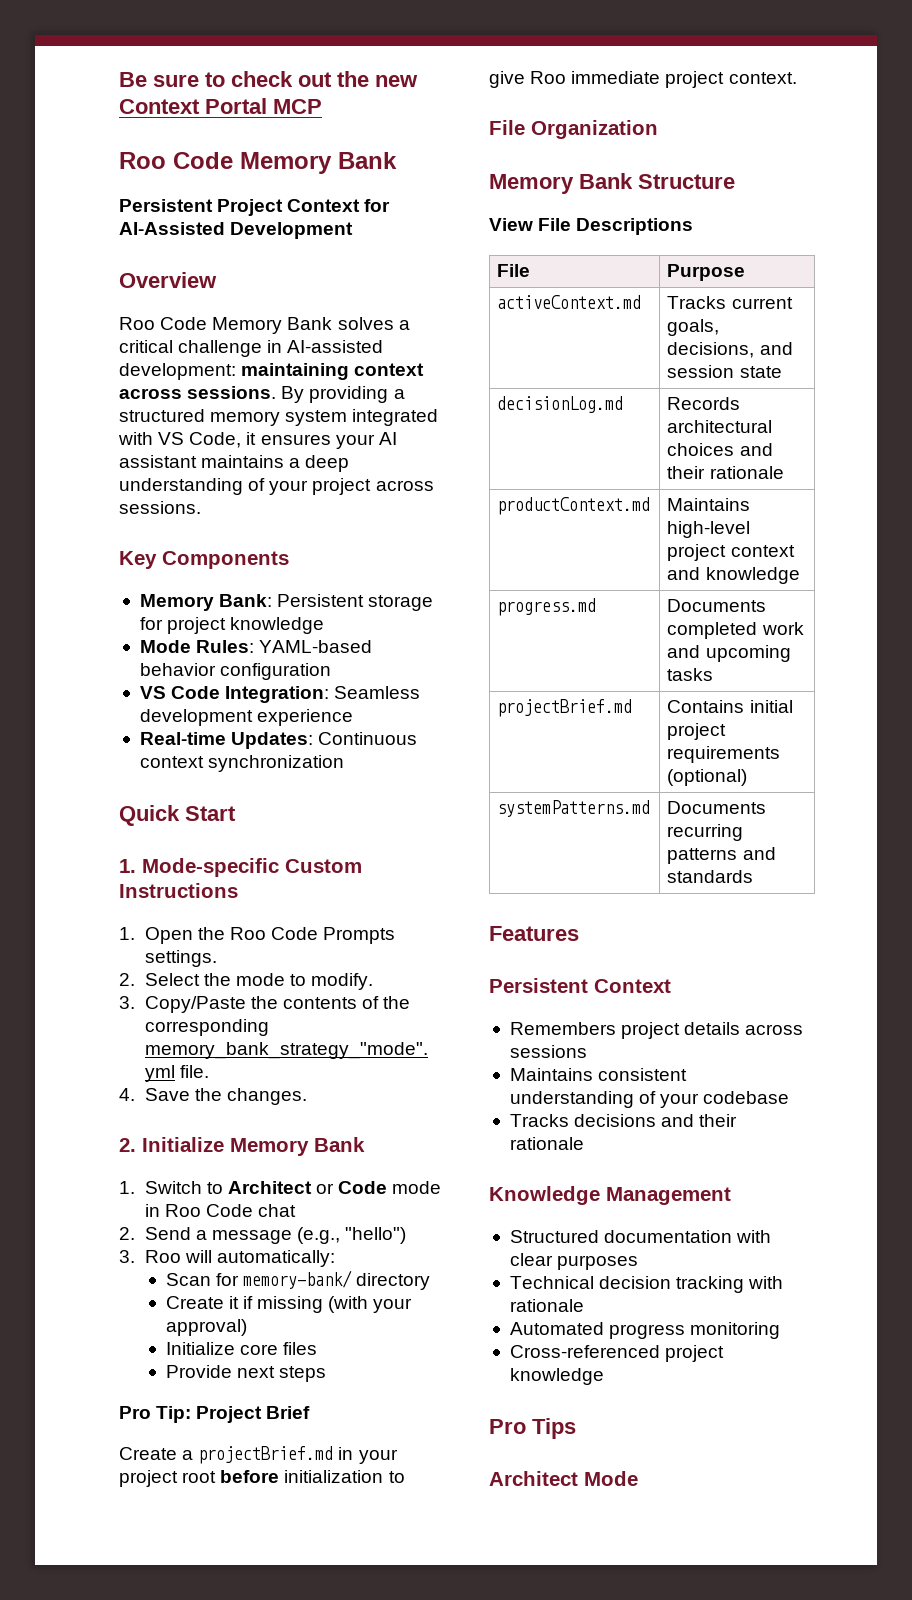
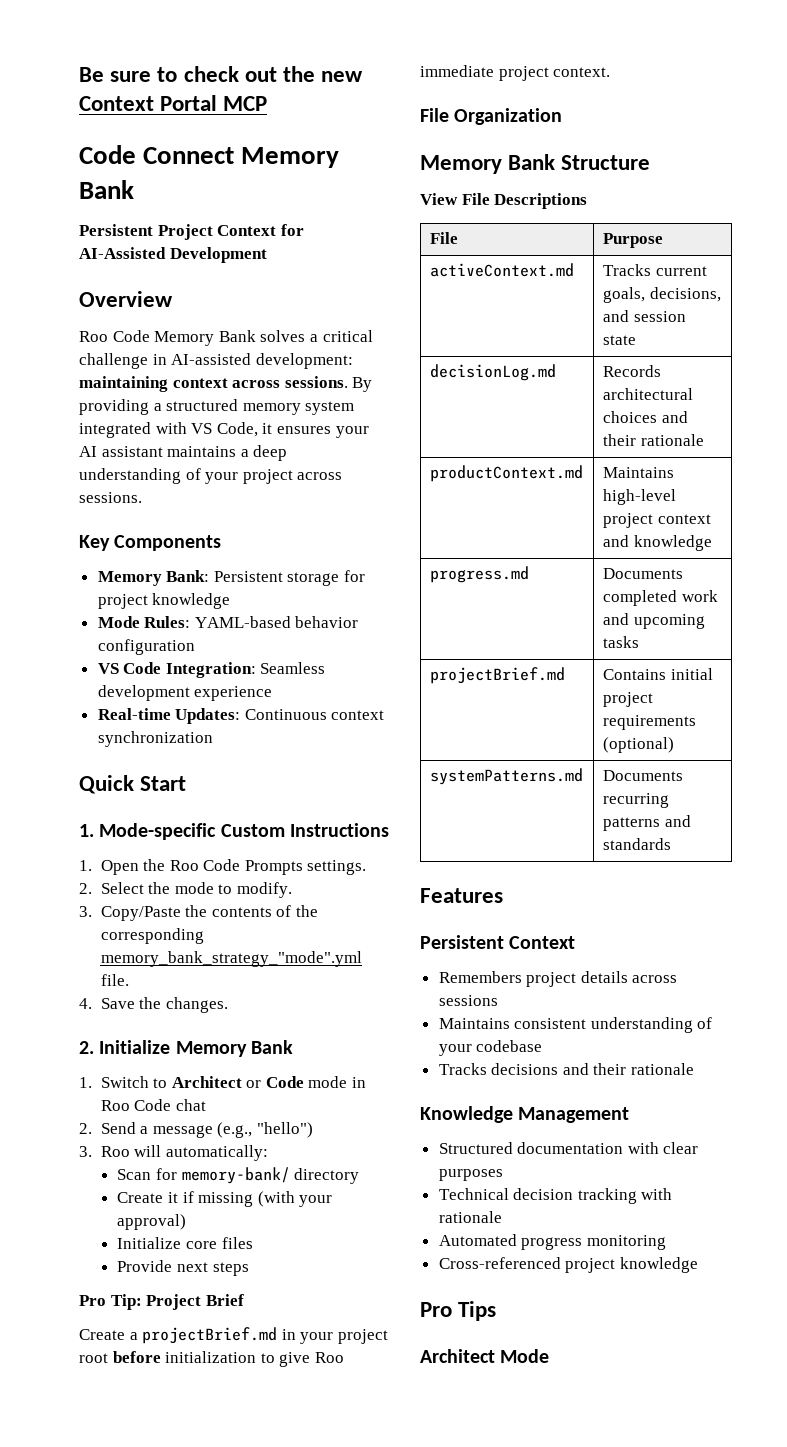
[119,152,233,169] Roo Code -> [79,145,235,164] Code Connect

